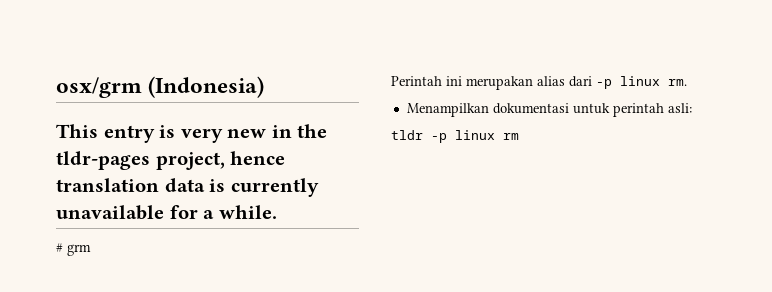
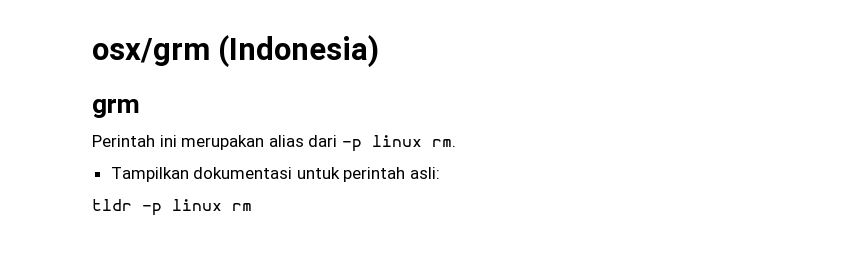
[56,124,328,143] [56,151,286,170] [56,178,319,197] [56,205,277,220] [56,243,63,252] This entry is very new in the tldr-pages project, hence translation data is currently unavailable for a while. // # -> (380, 51) none
[406,103,489,117] Menampilkan -> [110,167,189,182] Tampilkan

